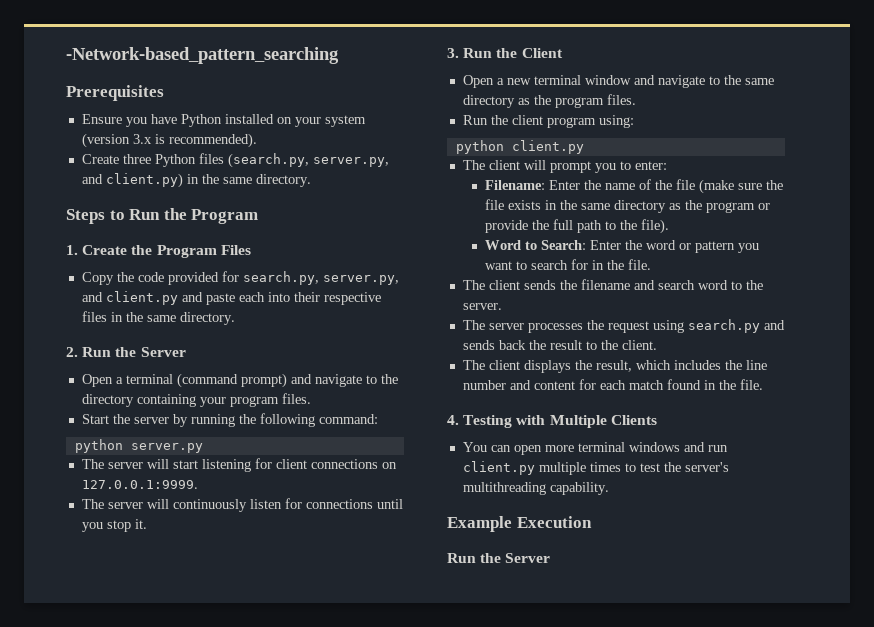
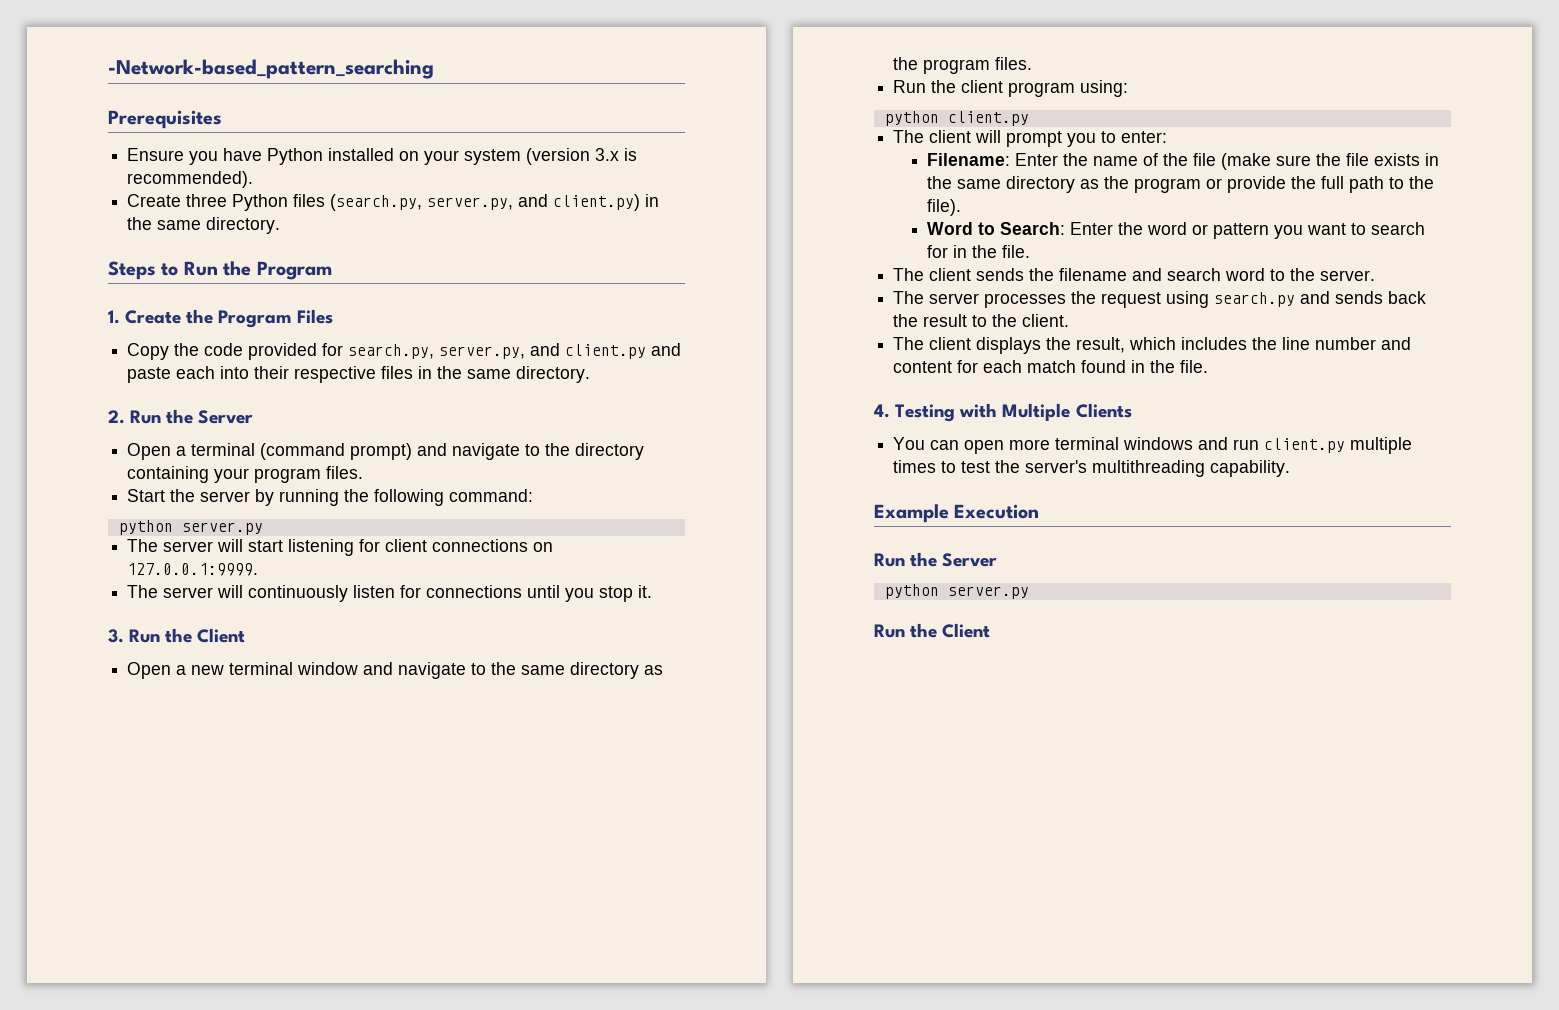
(551, 558) none -> [884,584,1029,599] [874,623,991,638] // python server.py // Run the Client

